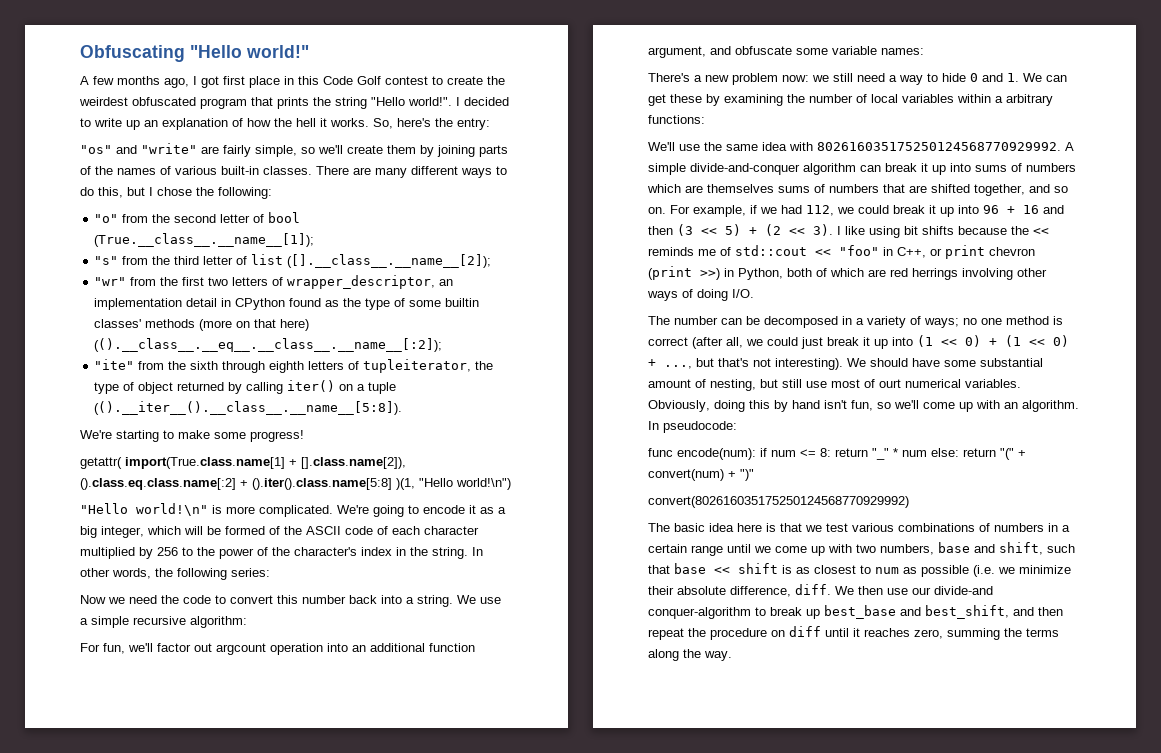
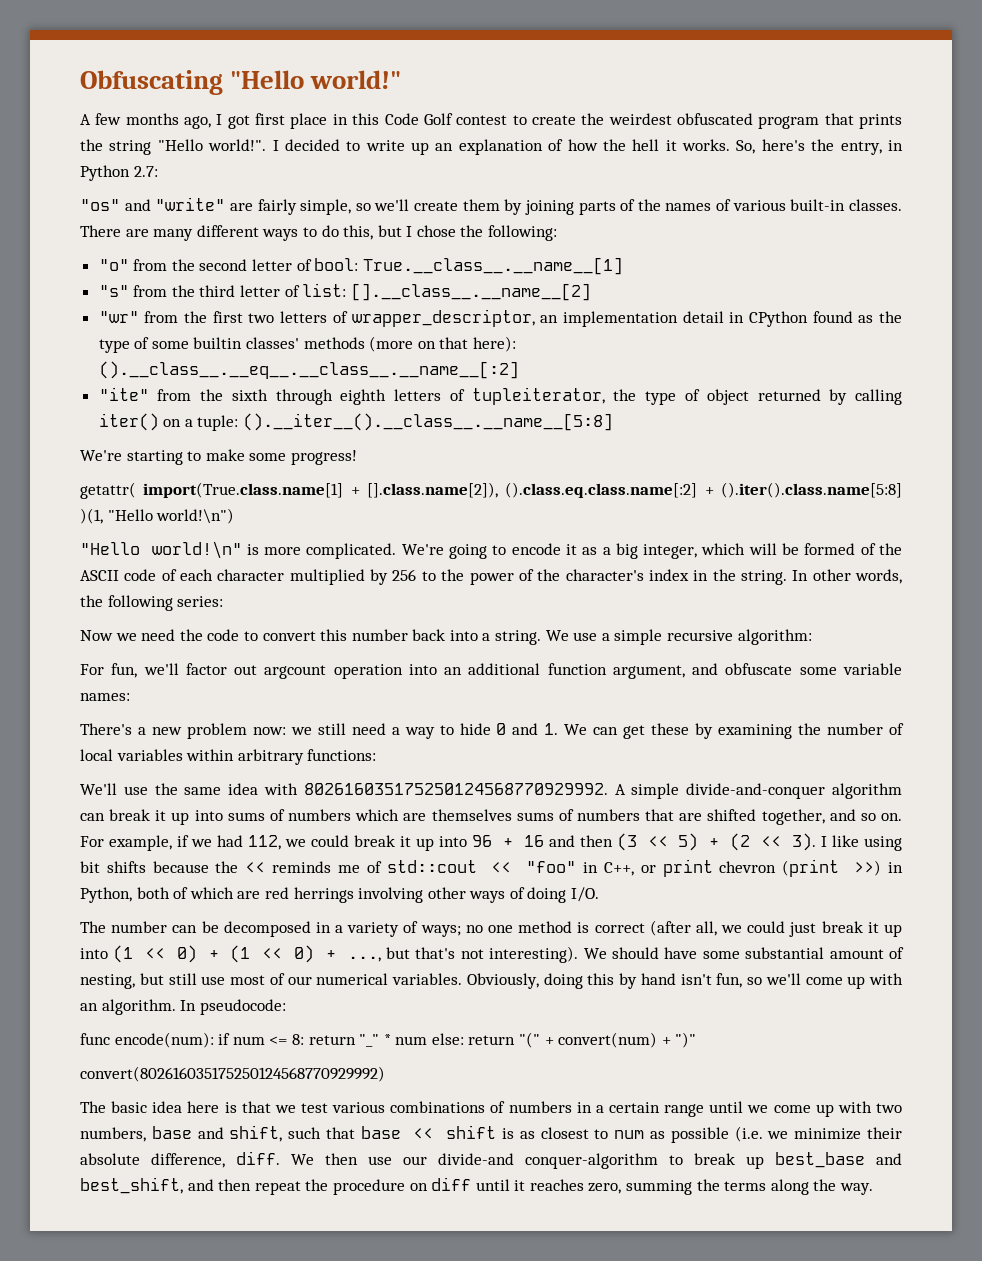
[457,118,490,130] entry: -> [840,140,904,155] [80,165,158,181] entry, in Python 2.7:
[268,212,301,223] [94,233,315,247] bool (True.__class__.__name__[1]); -> [314,257,623,275] bool: True.__class__.__name__[1]
[251,254,492,268] list ([].__class__.__name__[2]); -> [302,283,591,301] list: [].__class__.__name__[2]
[280,319,310,331] [94,338,443,352] here) (().__class__.__eq__.__class__.__name__[:2]); -> [473,336,517,352] [98,361,519,379] here): ().__class__.__eq__.__class__.__name__[:2]
[368,382,397,394] [94,401,403,415] tuple (().__iter__().__class__.__name__[5:8]). -> [197,413,614,431] tuple: ().__iter__().__class__.__name__[5:8]
[995,96,1003,103] a -> (235, 755) none
[879,379,901,388] ourt -> [287,976,312,985] our

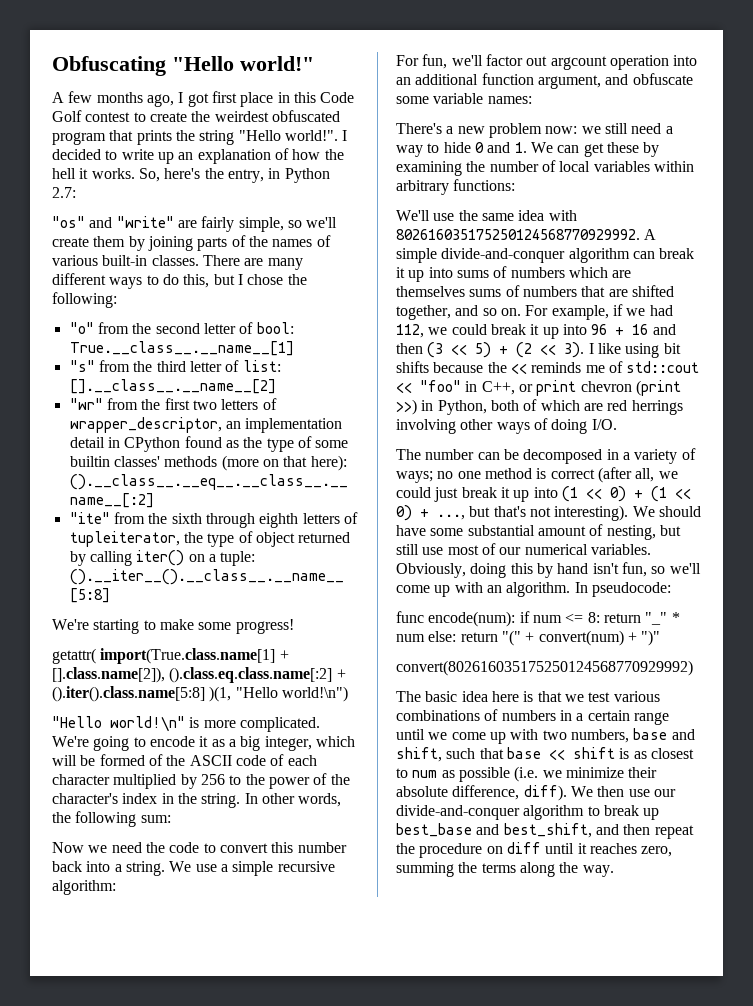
[177,596,224,607] series: -> [140,815,171,823] sum:
[236,1151,280,1165] diff. -> [523,785,567,801] diff).
[438,1153,658,1169] divide-and conquer-algorithm -> [396,805,585,820] divide-and-conquer algorithm

